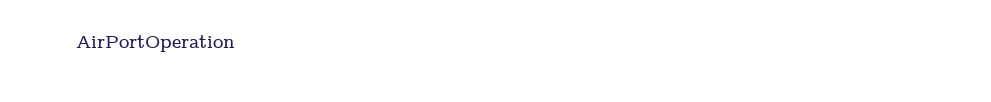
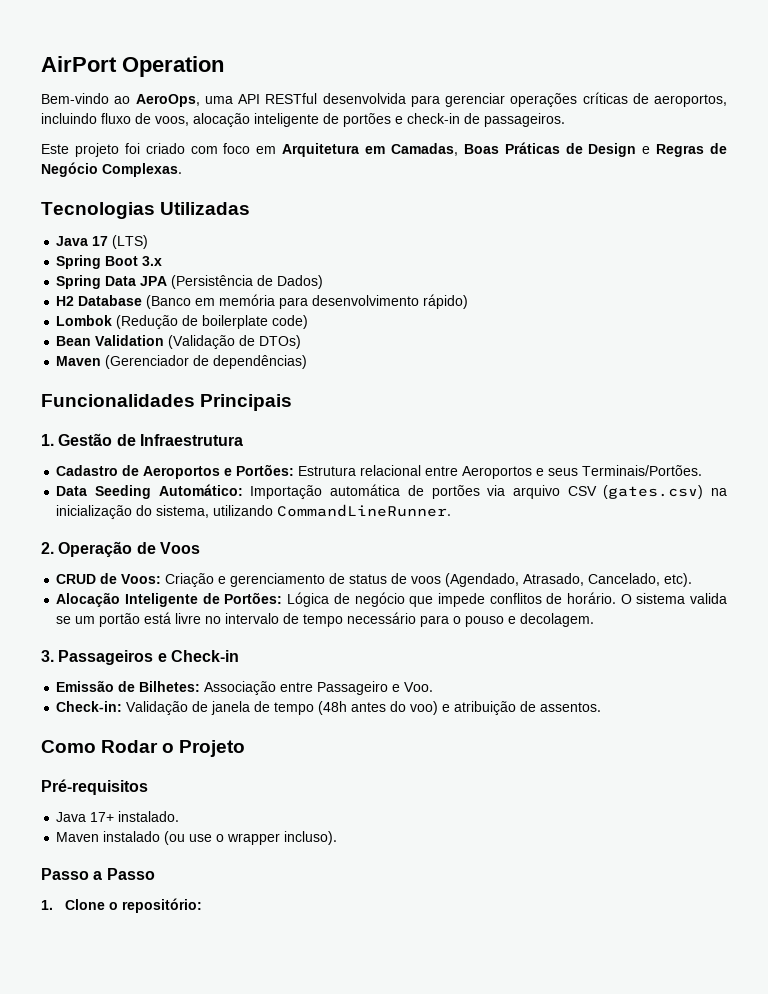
[76,35,235,52] AirPortOperation -> [41,56,224,77] [41,92,727,107] [41,113,565,127] [41,142,727,157] [41,162,182,177] [41,202,251,219] [56,235,149,249] [56,255,163,269] [56,275,324,289] [56,294,469,309] [56,315,309,329] [56,335,302,349] [56,355,308,369] [41,394,293,411] [41,433,243,446] [56,464,703,479] [56,484,728,499] [56,504,452,519] [41,541,200,557] [56,573,693,587] [56,592,728,607] [56,612,595,627] [41,650,239,665] [56,680,434,695] [56,701,602,715] [41,740,246,757] [41,779,148,795] [56,811,180,822] [56,831,338,845] [41,868,155,880] [41,898,203,913] AirPort Operation // Bem-vindo ao AeroOps, uma API RESTful desenvolvida para gerenciar operações críticas de aeroportos, incluindo fluxo de voos, alocação inteligente de portões e check-in de passageiros. // Este projeto foi criado com foco em Arquitetura em Camadas, Boas Práticas de Design e Regras de Negócio Complexas. // Tecnologias Utilizadas // Java 17 (LTS) // Spring Boot 3.x // Spring Data JPA (Persistência de Dados) // H2 Database (Banco em memória para desenvolvimento rápido) // Lombok (Redução de boilerplate code) // Bean Validation (Validação de DTOs) // Maven (Gerenciador de dependências) // Funcionalidades Principais // 1. Gestão de Infraestrutura // Cadastro de Aeroportos e Portões: Estrutura relacional entre Aeroportos e seus Terminais/Portões. // Data Seeding Automático: Importação automática de portões via arquivo CSV (gates.csv) na inicialização do sistema, utilizando CommandLineRunner. // 2. Operação de Voos // CRUD de Voos: Criação e gerenciamento de status de voos (Agendado, Atrasado, Cancelado, etc). // Alocação Inteligente de Portões: Lógica de negócio que impede conflitos de horário. O sistema valida se um portão está livre no intervalo de tempo necessário para o pouso e decolagem. // 3. Passageiros e Check-in // Emissão de Bilhetes: Associação entre Passageiro e Voo. // Check-in: Validação de janela de tempo (48h antes do voo) e atribuição de assentos. // Como Rodar o Projeto // Pré-requisitos // Java 17+ instalado. // Maven instalado (ou use o wrapper incluso). // Passo a Passo // 1. Clone o repositório:

